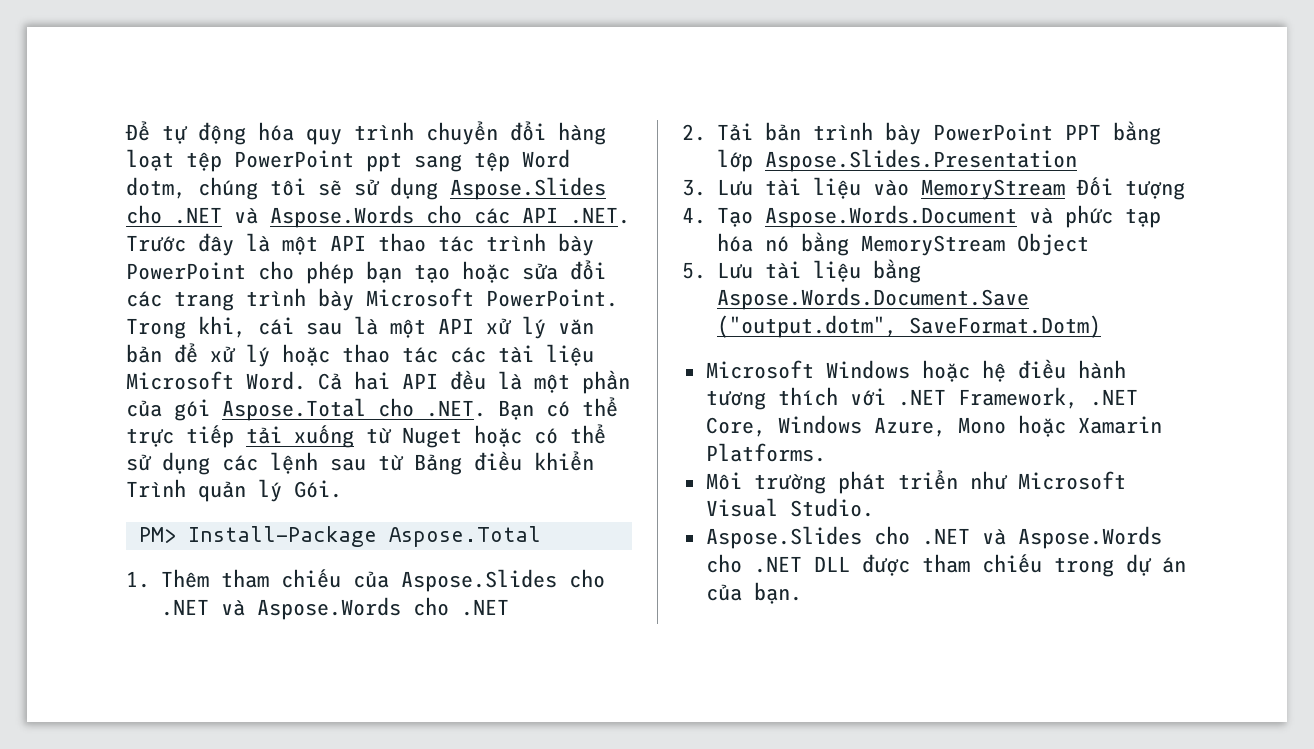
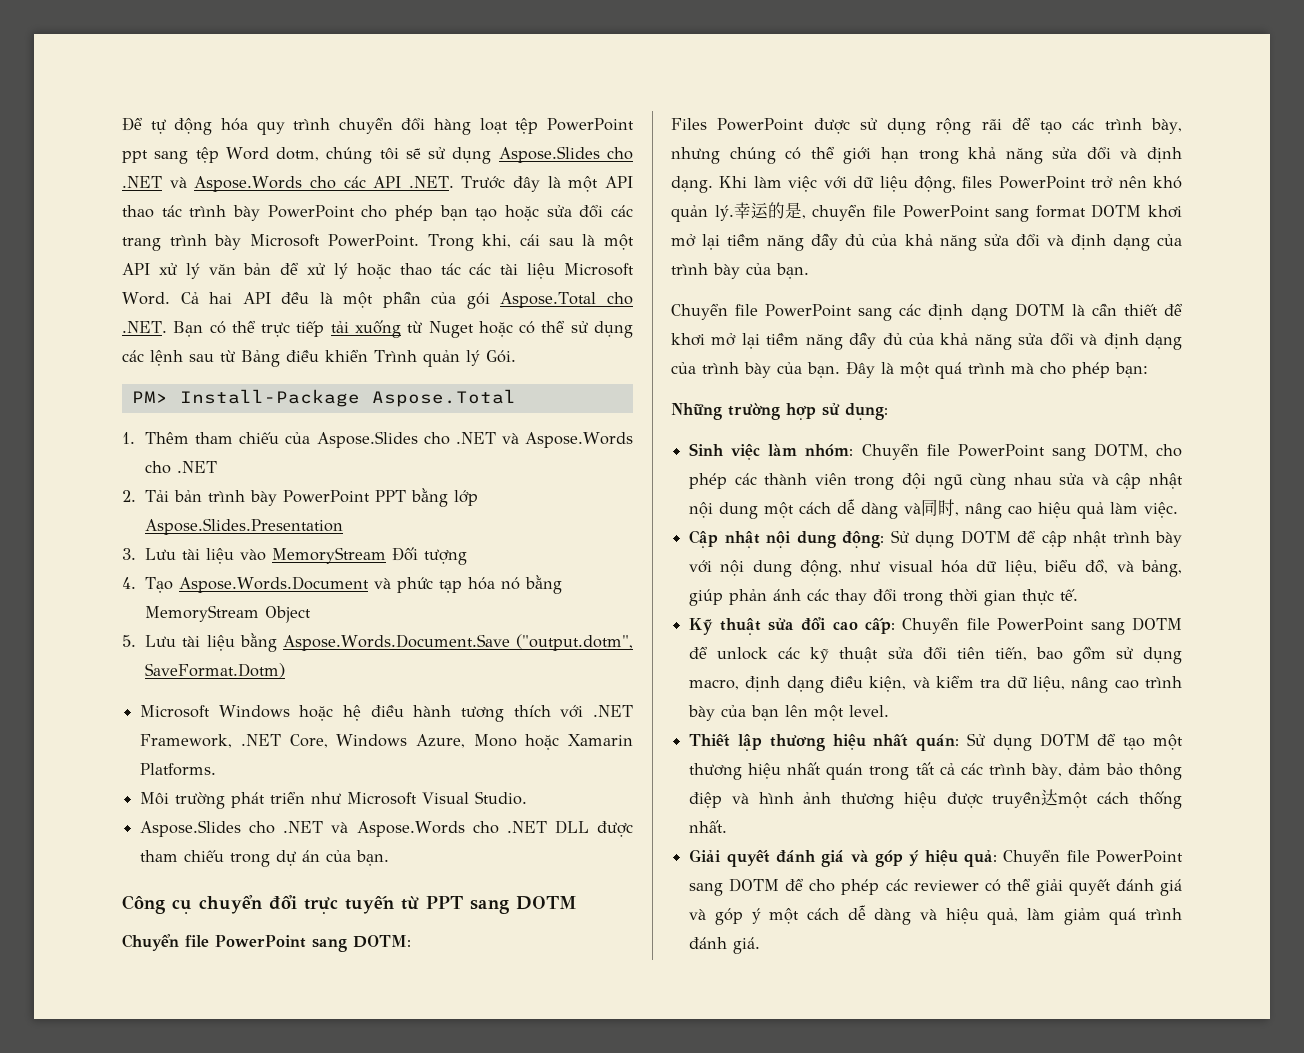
(802, 593) none -> [122,895,577,914] [122,934,411,952] [671,117,1183,135] [671,146,1182,164] [671,176,1182,193] [671,202,1182,222] [671,233,1182,251] [671,263,809,279] [671,303,1183,321] [671,332,1182,350] [671,361,1148,379] [671,403,888,420] [689,443,1182,461] [689,473,1183,490] [689,499,1179,519] [689,530,1182,548] [689,559,1182,577] [689,589,1079,606] [689,617,1182,635] [689,646,1182,664] [689,675,1182,693] [688,705,890,721] [689,733,1183,751] [689,762,1183,780] [689,789,1182,809] [689,820,728,833] [689,849,1183,867] [689,878,1182,896] [689,905,1182,925] [689,937,761,954] // Công cụ chuyển đổi trực tuyến từ PPT sang DOTM // Chuyển file PowerPoint sang DOTM: // Files PowerPoint được sử dụng rộng rãi để tạo các trình bày, nhưng chúng có thể giới hạn trong khả năng sửa đổi và định dạng. Khi làm việc với dữ liệu động, files PowerPoint trở nên khó quản lý.幸运的是, chuyển file PowerPoint sang format DOTM khơi mở lại tiềm năng đầy đủ của khả năng sửa đổi và định dạng của trình bày của bạn. // Chuyển file PowerPoint sang các định dạng DOTM là cần thiết để khơi mở lại tiềm năng đầy đủ của khả năng sửa đổi và định dạng của trình bày của bạn. Đây là một quá trình mà cho phép bạn: // Những trường hợp sử dụng: // Sinh việc làm nhóm: Chuyển file PowerPoint sang DOTM, cho phép các thành viên trong đội ngũ cùng nhau sửa và cập nhật nội dung một cách dễ dàng và同时, nâng cao hiệu quả làm việc. // Cập nhật nội dung động: Sử dụng DOTM để cập nhật trình bày với nội dung động, như visual hóa dữ liệu, biểu đồ, và bảng, giúp phản ánh các thay đổi trong thời gian thực tế. // Kỹ thuật sửa đổi cao cấp: Chuyển file PowerPoint sang DOTM để unlock các kỹ thuật sửa đổi tiên tiến, bao gồm sử dụng macro, định dạng điều kiện, và kiểm tra dữ liệu, nâng cao trình bày của bạn lên một level. // Thiết lập thương hiệu nhất quán: Sử dụng DOTM để tạo một thương hiệu nhất quán trong tất cả các trình bày, đảm bảo thông điệp và hình ảnh thương hiệu được truyền达một cách thống nhất. // Giải quyết đánh giá và góp ý hiệu quả: Chuyển file PowerPoint sang DOTM để cho phép các reviewer có thể giải quyết đánh giá và góp ý một cách dễ dàng và hiệu quả, làm giảm quá trình đánh giá.

